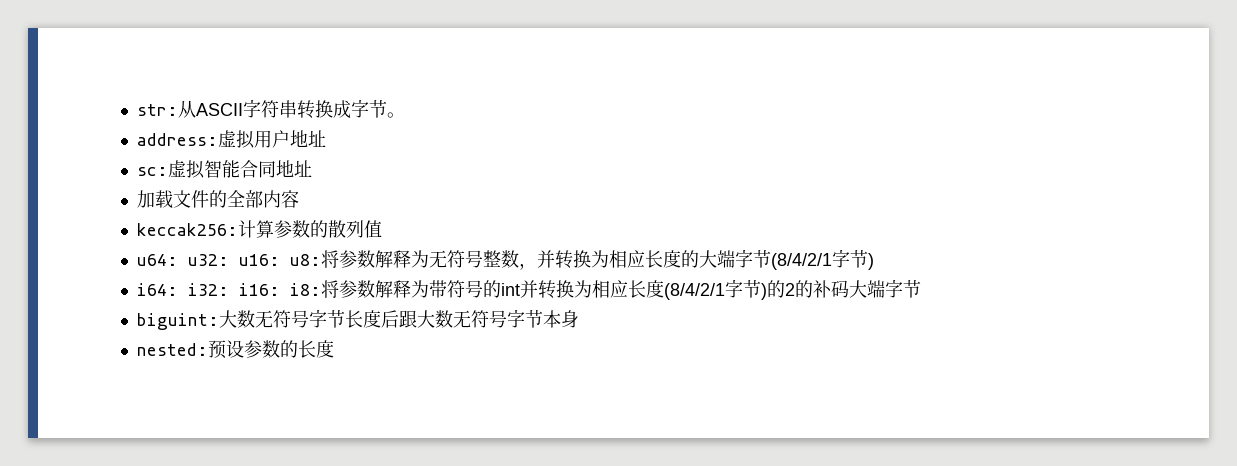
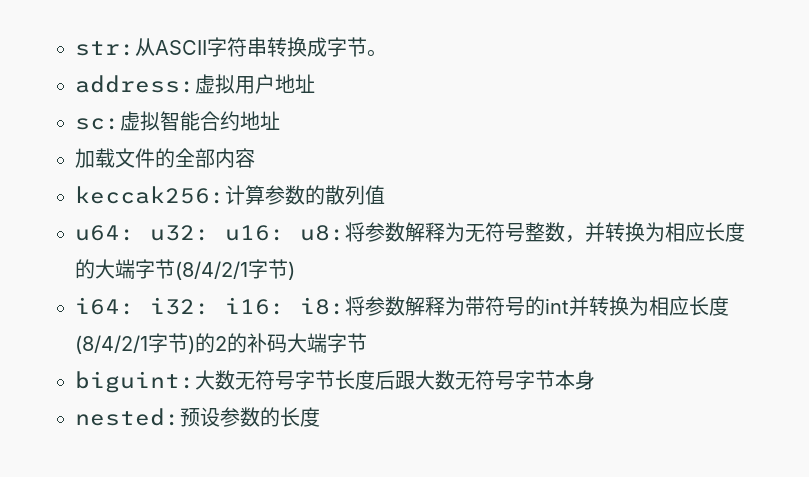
[257,161,276,178] 同 -> [220,111,240,131] 约

